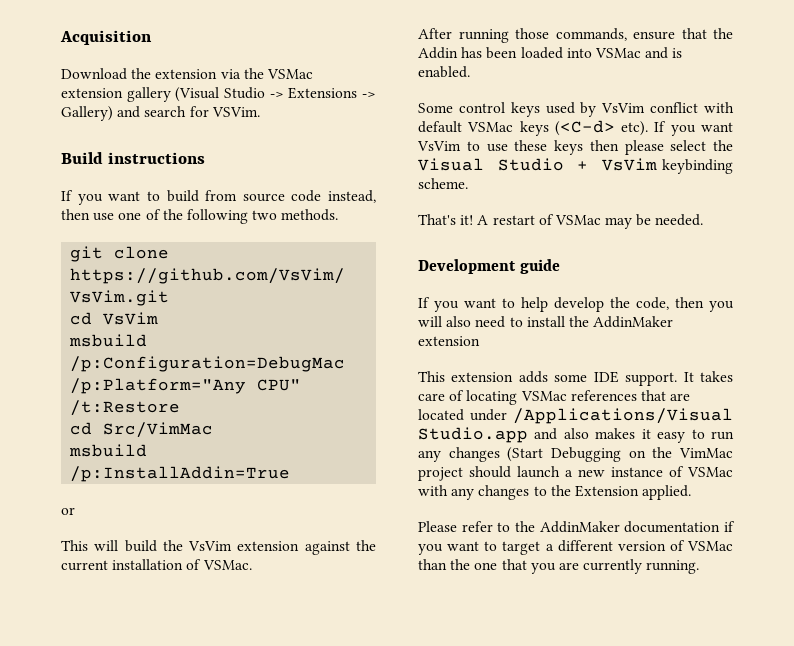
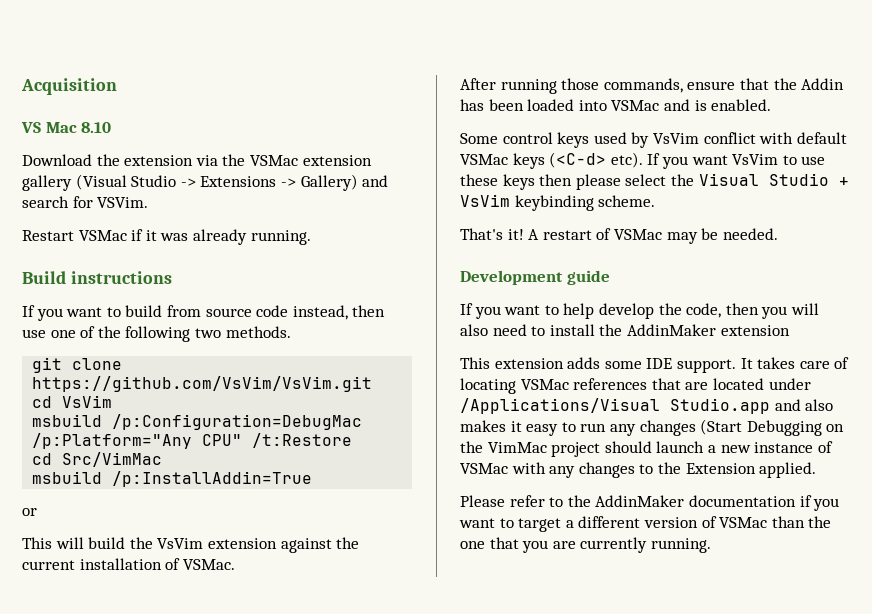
(152, 37) none -> [21,122,112,133] // VS Mac 8.10
(260, 112) none -> [22,229,311,245] // Restart VSMac if it was already running.

